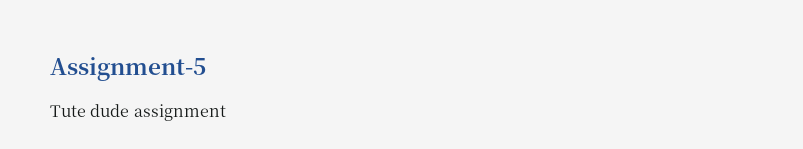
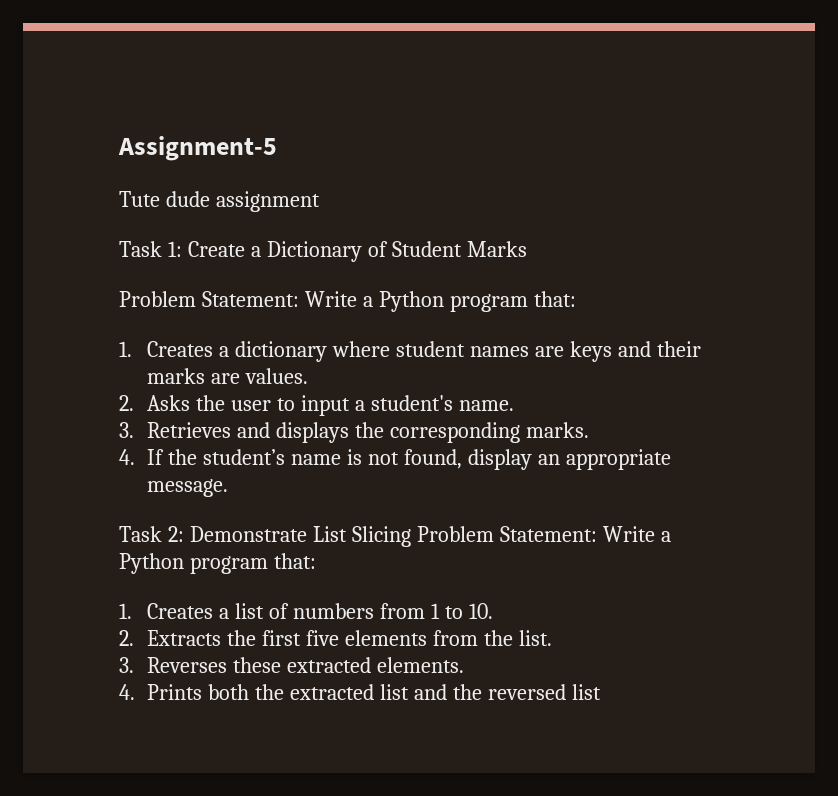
(226, 112) none -> [119,241,527,262] [119,291,576,312] [119,341,701,362] [147,368,309,384] [119,395,515,416] [119,422,590,443] [119,449,671,470] [147,479,229,497] [119,526,671,547] [119,553,316,574] [119,603,494,619] [119,630,553,646] [119,657,465,673] [119,684,602,700] // Task 1: Create a Dictionary of Student Marks // Problem Statement: Write a Python program that: // 1. Creates a dictionary where student names are keys and their marks are values. // 2. Asks the user to input a student's name. // 3. Retrieves and displays the corresponding marks. // 4. If the student’s name is not found, display an appropriate message. // Task 2: Demonstrate List Slicing Problem Statement: Write a Python program that: // 1. Creates a list of numbers from 1 to 10. // 2. Extracts the first five elements from the list. // 3. Reverses these extracted elements. // 4. Prints both the extracted list and the reversed list

